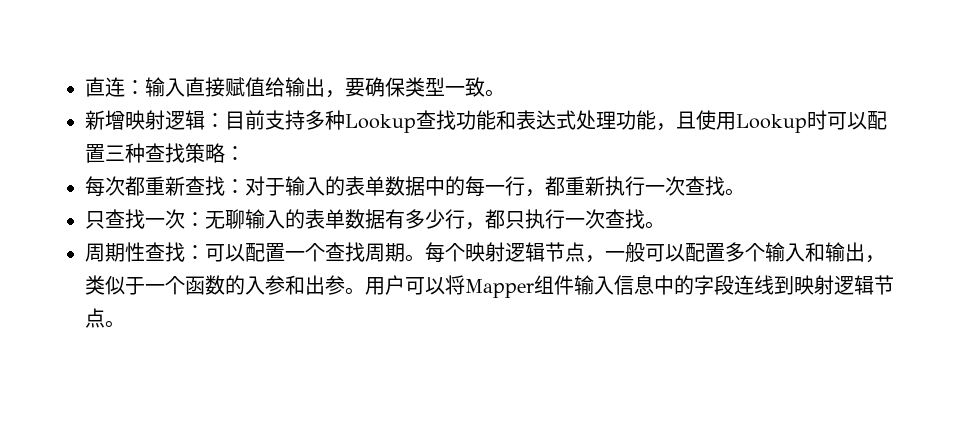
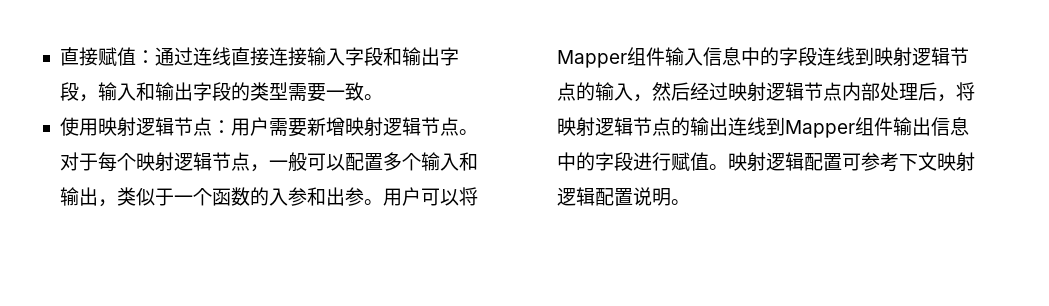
[85,77,505,98] [85,110,887,133] [85,143,245,163] [85,176,745,197] [85,209,665,230] [85,242,425,262] 直连：输入直接赋值给输出，要确保类型一致。 // 新增映射逻辑：目前支持多种Lookup查找功能和表达式处理功能，且使用Lookup时可以配置三种查找策略： // 每次都重新查找：对于输入的表单数据中的每一行，都重新执行一次查找。 // 只查找一次：无聊输入的表单数据有多少行，都只执行一次查找。 // 周期性查找：可以配置一个查找周期。 -> [59,47,459,66] [59,82,383,102] [59,117,478,137] [59,152,98,171] 直接赋值：通过连线直接连接输入字段和输出字段，输入和输出字段的类型需要一致。 // 使用映射逻辑节点：用户需要新增映射逻辑节点。对于
(105, 318) none -> [575,82,975,102] [556,117,969,138] [556,152,975,172] [556,187,671,206] 的输入，然后经过映射逻辑节点内部处理后，将映射逻辑节点的输出连线到Mapper组件输出信息中的字段进行赋值。映射逻辑配置可参考下文映射逻辑配置说明

